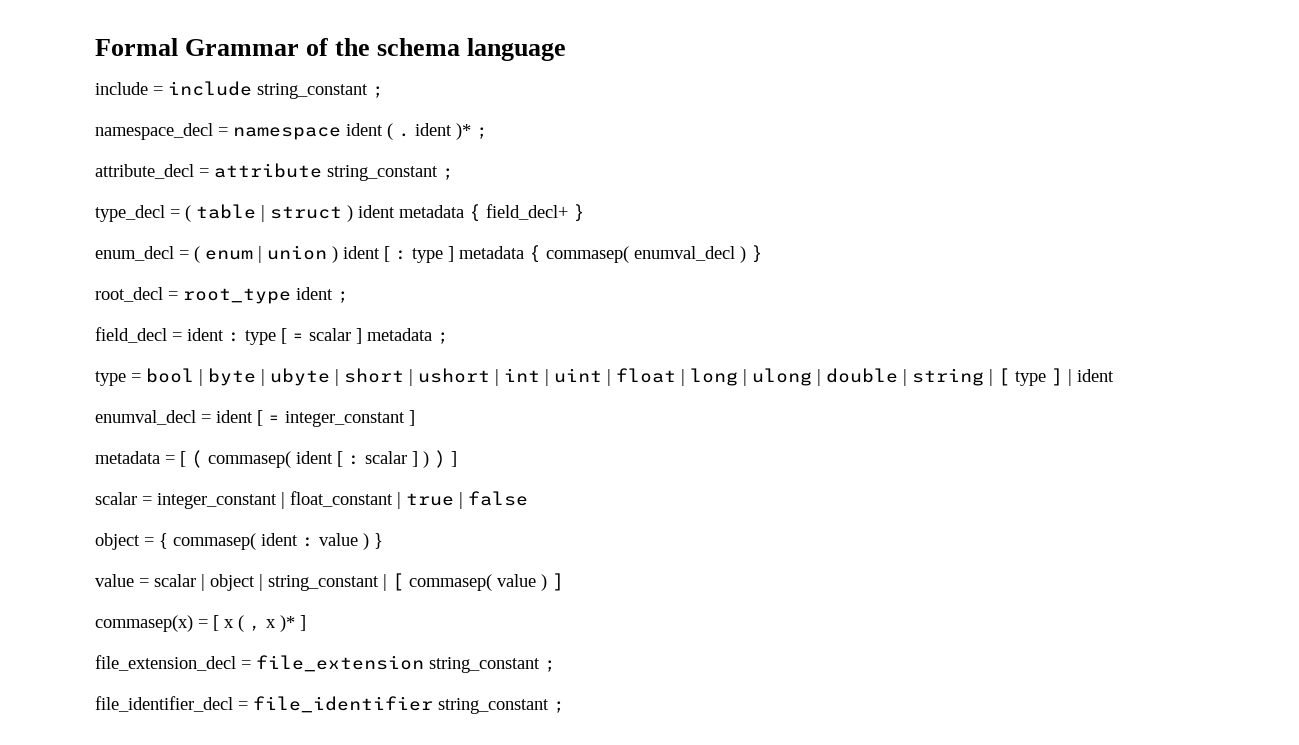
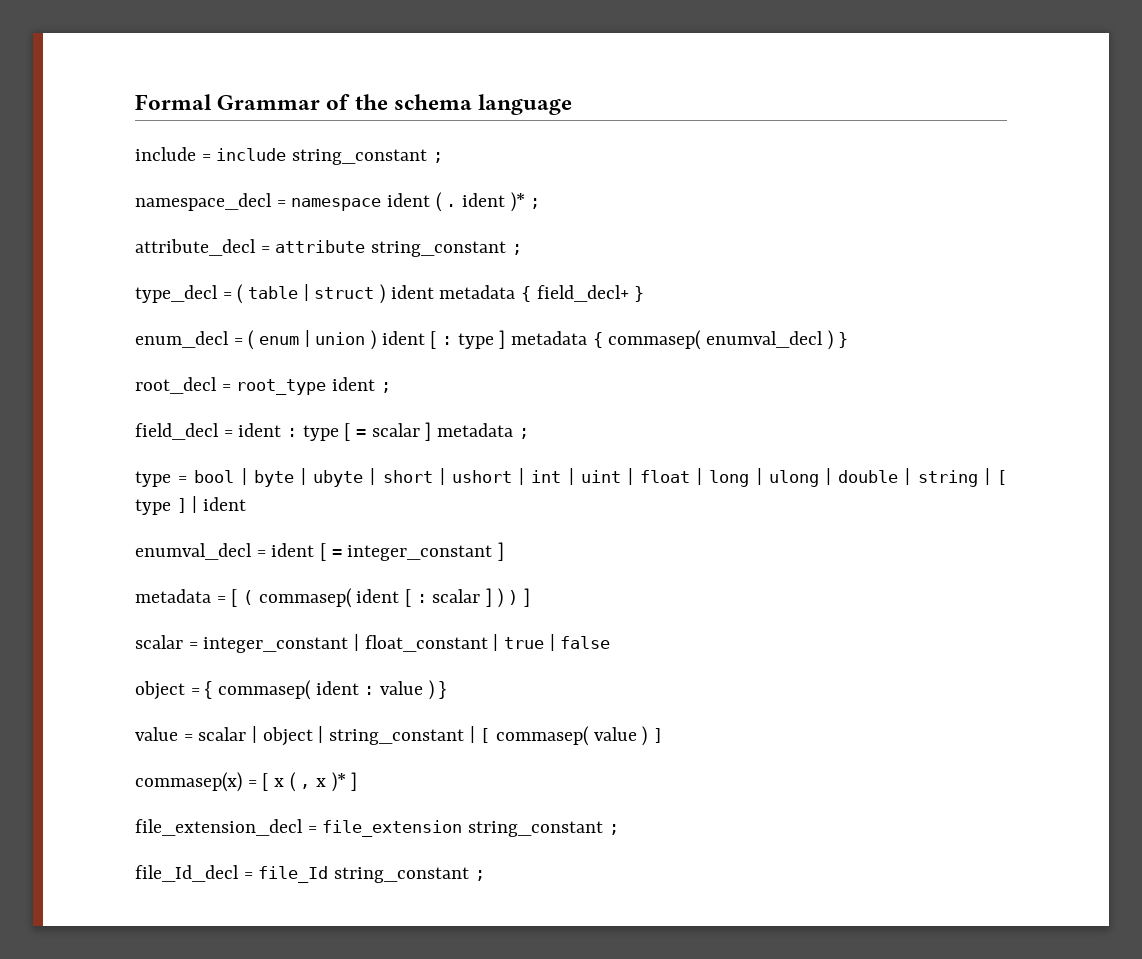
[95,696,433,713] file_identifier_decl = file_identifier -> [135,865,329,883] file_Id_decl = file_Id

